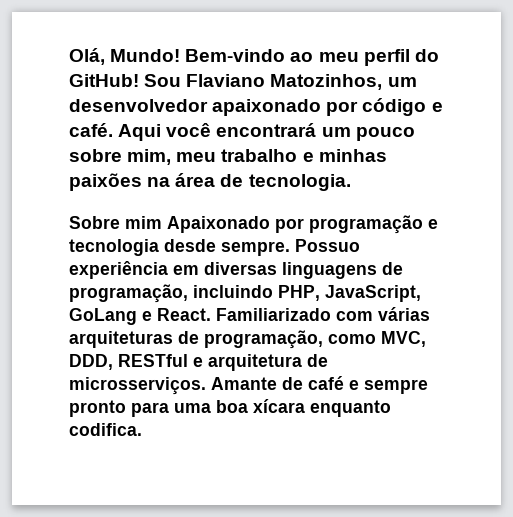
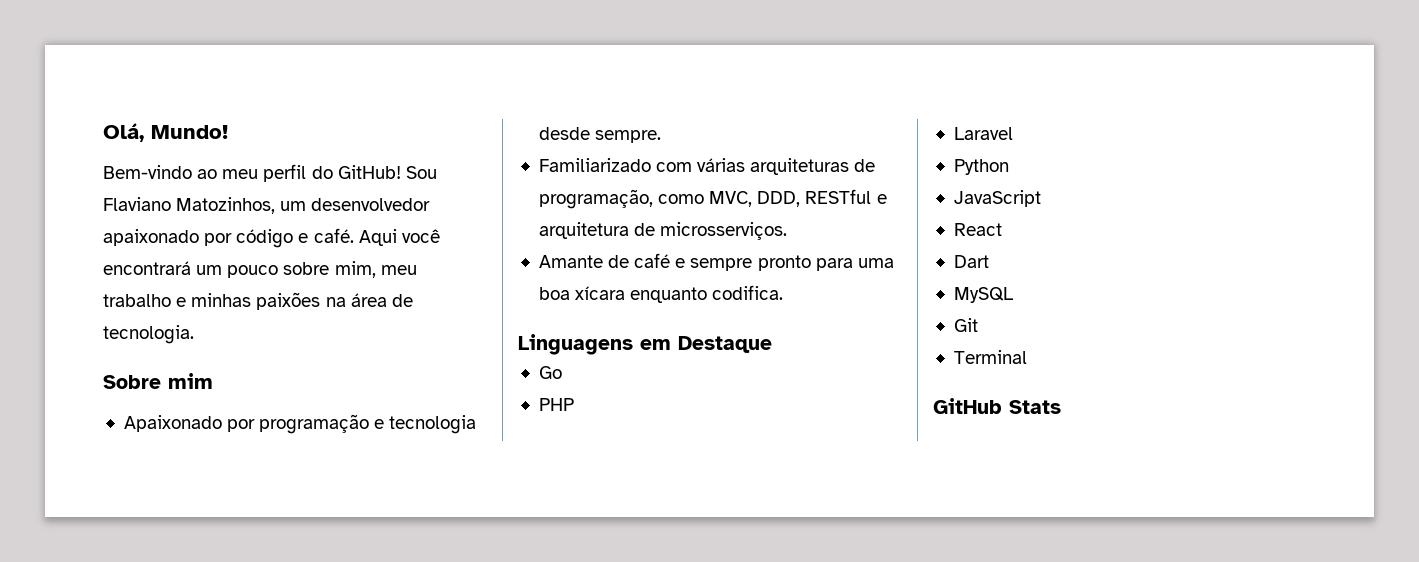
(181, 55) none -> (228, 132) //
(162, 222) none -> (213, 381) //
[295,239,360,252] [69,261,403,279] [69,284,421,303] [69,308,211,325] Possuo experiência em diversas linguagens de programação, incluindo PHP, JavaScript, GoLang e React. -> (662, 136) //
(206, 386) none -> (788, 231) //
(142, 429) none -> [518,334,772,355] [538,366,562,379] [538,398,574,411] [953,127,1013,140] [953,159,1009,175] [953,190,1041,207] [953,223,1002,236] [953,255,989,268] [953,287,1014,303] [953,318,978,332] [953,350,1027,364] [933,398,1061,414] // Linguagens em Destaque // Go // PHP // Laravel // Python // JavaScript // React // Dart // MySQL // Git // Terminal // GitHub Stats

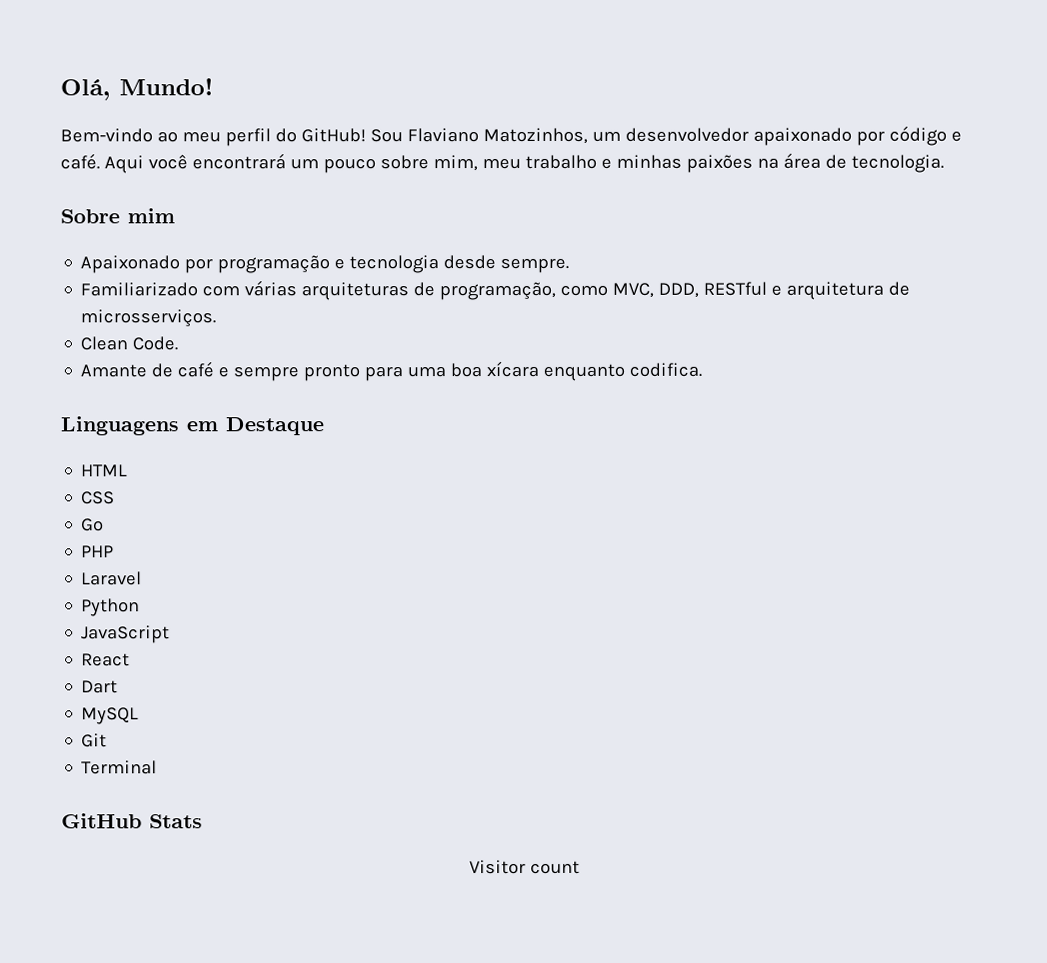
(788, 231) none -> [80,336,179,351] // Clean Code.
(772, 344) none -> [80,464,128,477] [81,491,116,505] // HTML // CSS
(1061, 407) none -> [468,859,580,875] // Visitor count

